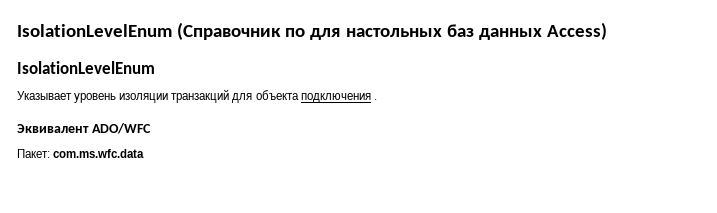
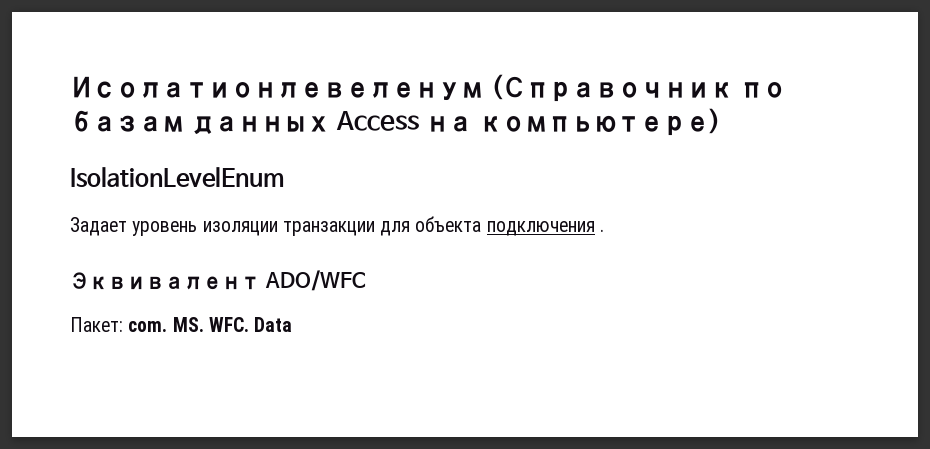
[17,24,172,37] IsolationLevelEnum -> [70,76,484,101] Исолатионлевеленум
[310,22,607,40] для настольных баз данных Access) -> [70,108,722,136] базам данных Access на компьютере)
[17,91,72,100] Указывает -> [70,217,127,236] Задает
[171,89,230,103] транзакций -> [282,221,375,236] транзакции
[53,149,145,158] com.ms.wfc.data -> [128,317,293,332] com. MS. WFC. Data

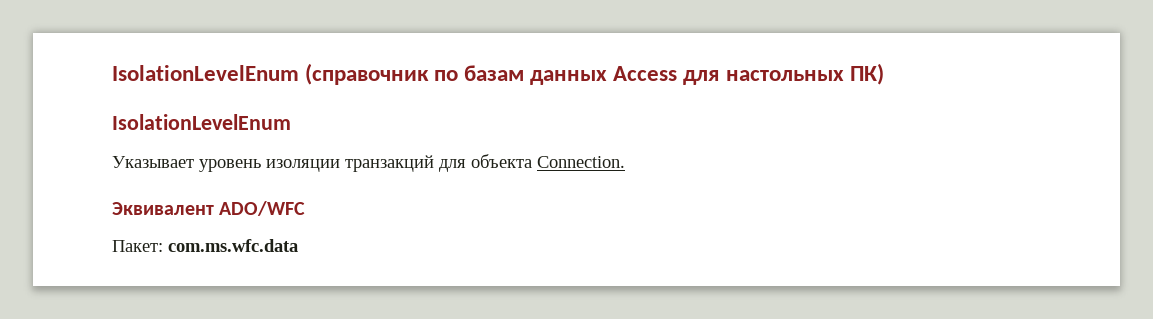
[70,74,734,102] Исолатионлевеленум (Справочник -> [112,63,430,85] IsolationLevelEnum (справочник
[426,108,722,136] на компьютере) -> [683,63,884,85] для настольных ПК)
[70,217,127,236] Задает -> [112,156,194,168] Указывает
[282,221,375,236] транзакции -> [345,155,434,172] транзакций
[486,221,604,236] подключения . -> [537,156,625,168] Connection.
[128,317,293,332] com. MS. WFC. Data -> [168,239,298,252] com.ms.wfc.data

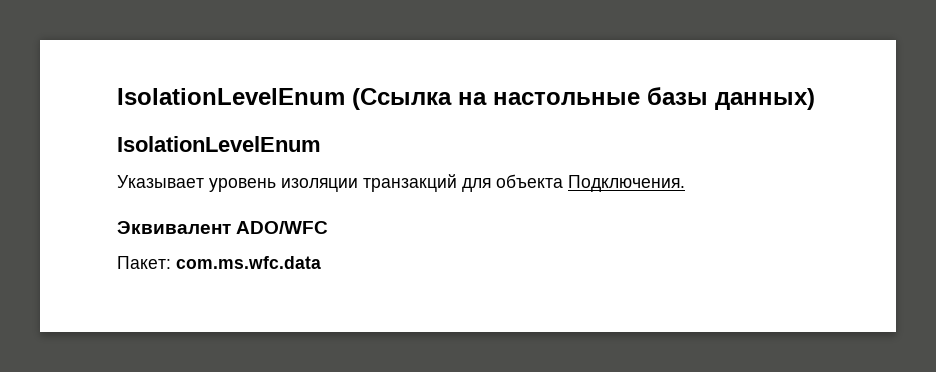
[112,63,884,85] IsolationLevelEnum (справочник по базам данных Access для настольных ПК) -> [117,87,815,110] IsolationLevelEnum (Ссылка на настольные базы данных)
[537,156,625,168] Connection. -> [568,175,685,192] Подключения.

